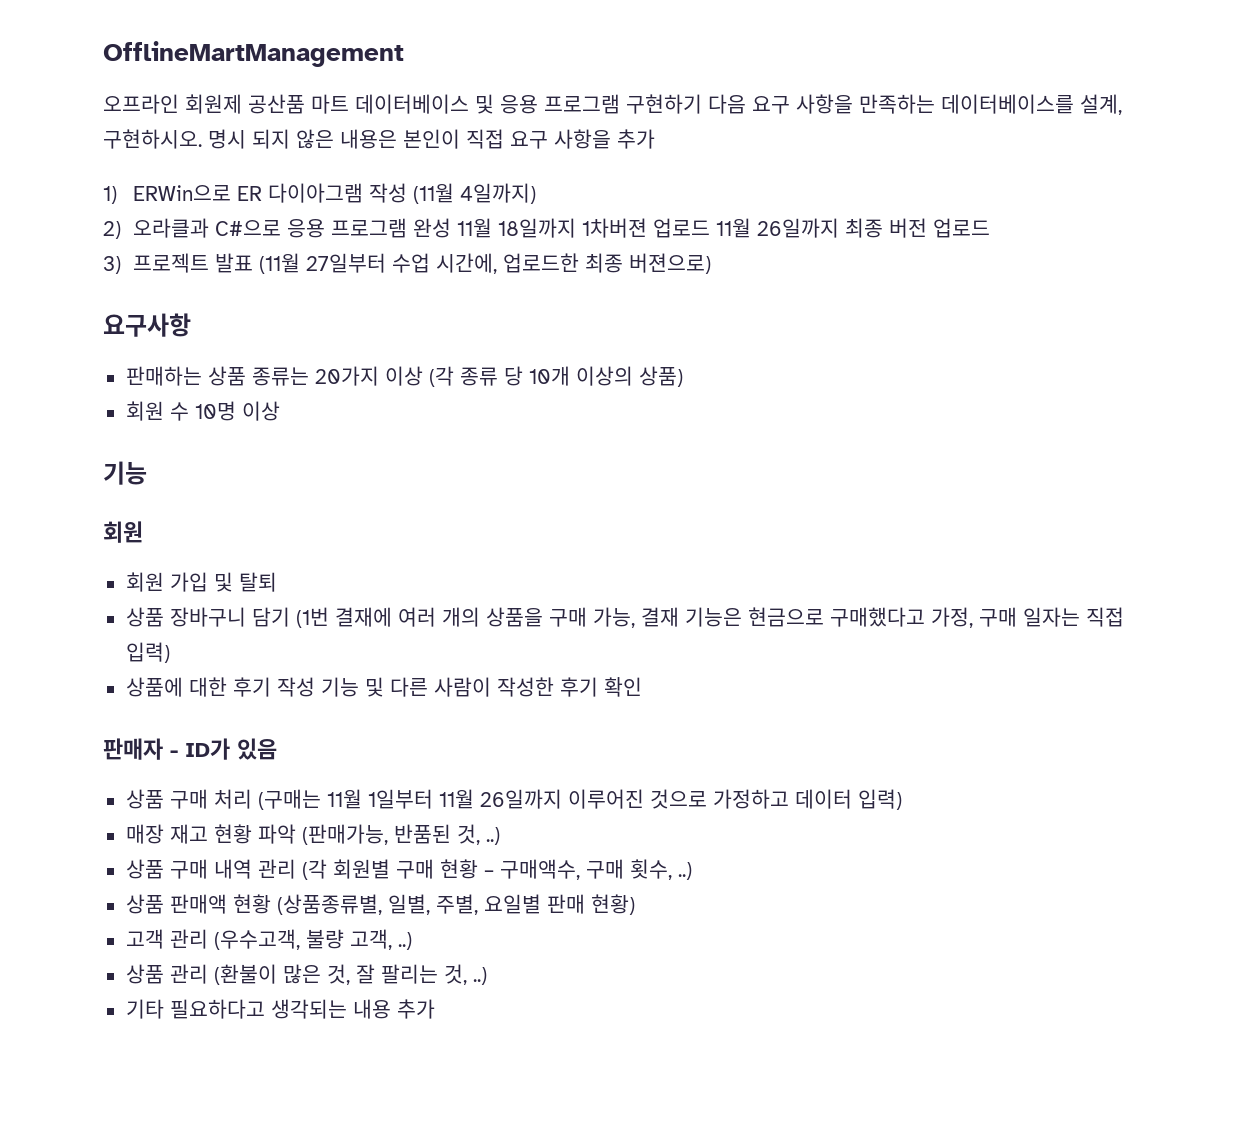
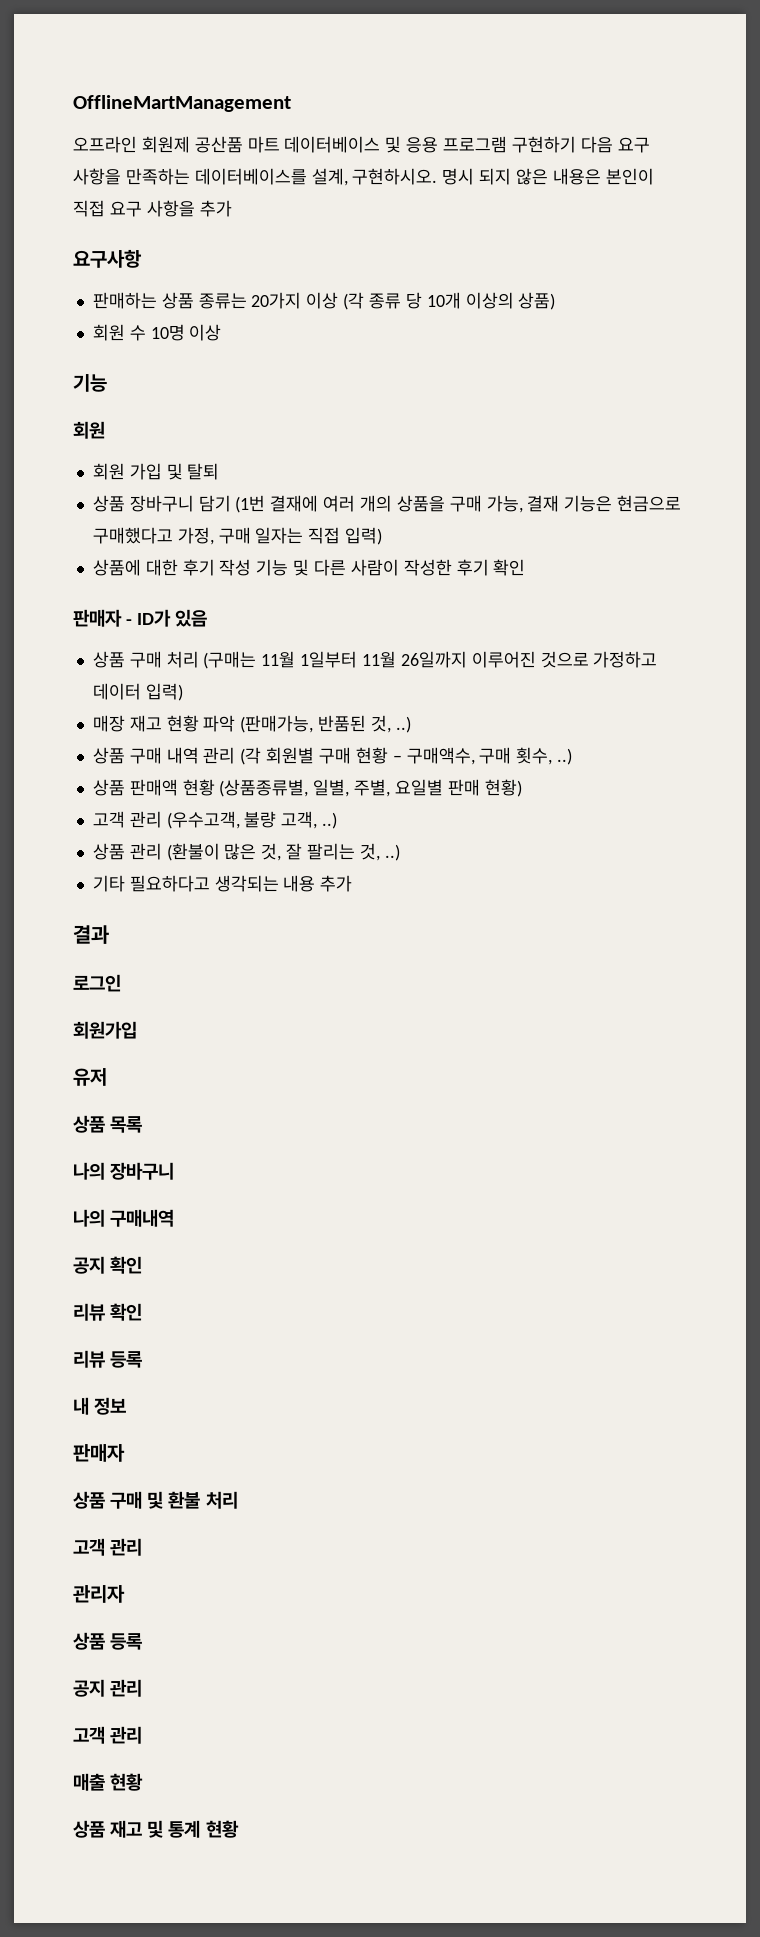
[103,183,537,204] [103,218,991,239] [103,253,712,274] // 1) ERWin으로 ER 다이아그램 작성 (11월 4일까지) // 2) 오라클과 C#으로 응용 프로그램 완성 11월 18일까지 1차버젼 업로드 11월 26일까지 최종 버전 업로드 // 3) 프로젝트 발표 (11월 27일부터 수업 시간에, 업로드한 최종 버젼으로) -> (232, 208) none
(435, 1009) none -> [73,925,109,944] [73,974,121,992] [73,1021,137,1039] [73,1068,107,1086] [73,1115,143,1133] [73,1162,175,1180] [73,1209,175,1227] [73,1256,143,1274] [73,1303,143,1321] [73,1350,143,1368] [73,1397,127,1415] [73,1444,125,1462] [73,1491,238,1509] [73,1538,143,1556] [73,1585,125,1603] [73,1632,143,1650] [73,1679,143,1697] [73,1726,143,1744] [73,1773,144,1791] [73,1820,239,1838] // 결과 // 로그인 // 회원가입 // 유저 // 상품 목록 // 나의 장바구니 // 나의 구매내역 // 공지 확인 // 리뷰 확인 // 리뷰 등록 // 내 정보 // 판매자 // 상품 구매 및 환불 처리 // 고객 관리 // 관리자 // 상품 등록 // 공지 관리 // 고객 관리 // 매출 현황 // 상품 재고 및 통계 현황

